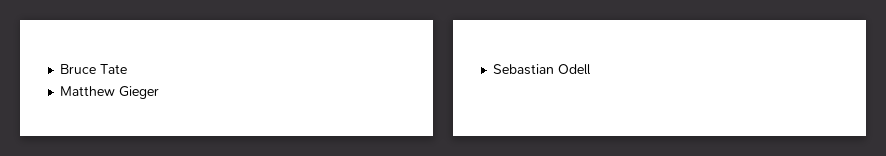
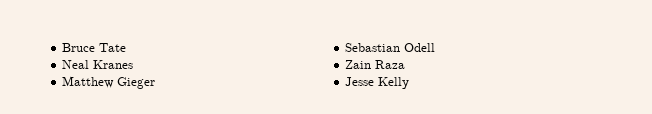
(128, 69) none -> [62,60,134,69] // Neal Kranes
(592, 69) none -> [345,60,406,69] [345,77,410,89] // Zain Raza // Jesse Kelly

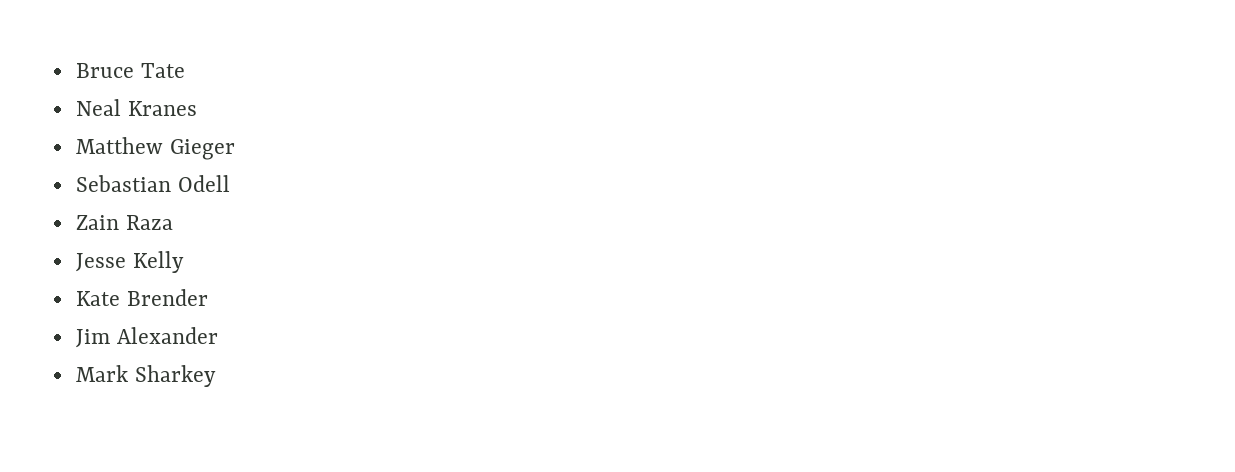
(410, 83) none -> [75,289,208,306] [75,327,218,348] [75,365,216,387] // Kate Brender // Jim Alexander // Mark Sharkey

